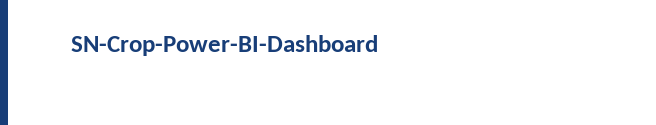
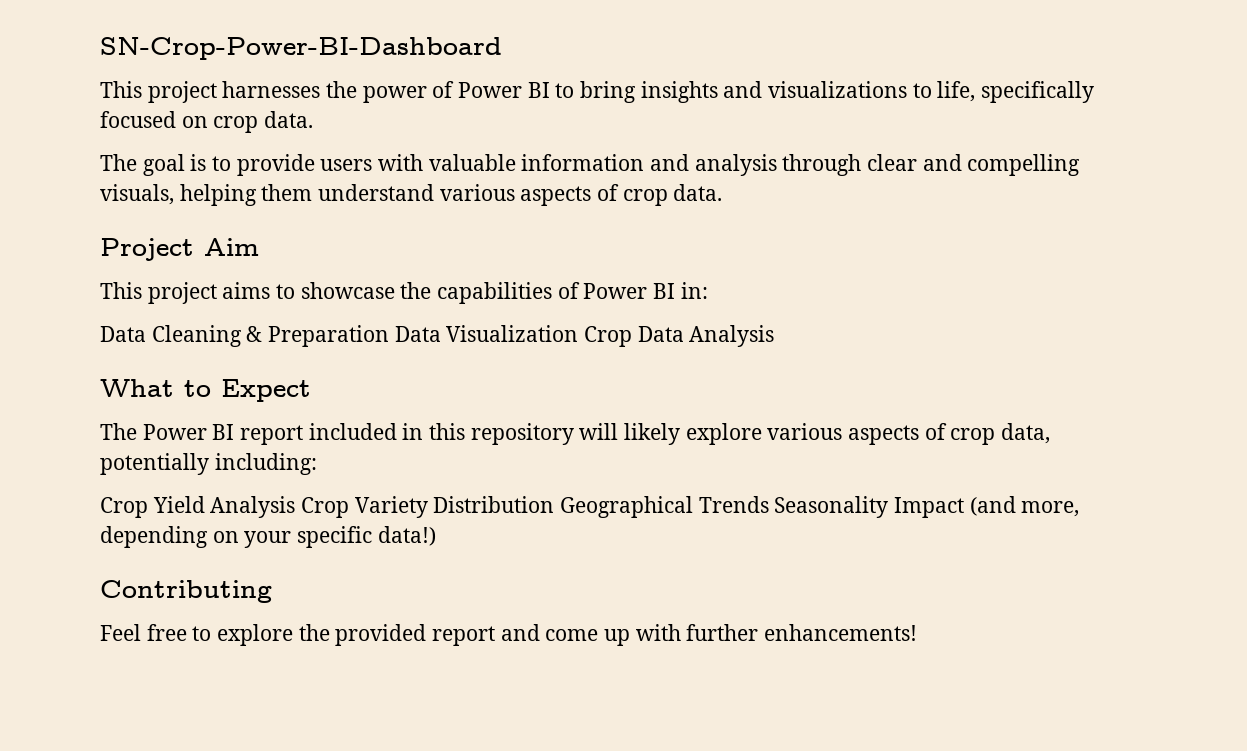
(378, 45) none -> [100,81,1095,103] [100,111,314,133] [100,154,1081,176] [100,184,723,206] [100,238,259,261] [100,282,708,304] [100,325,775,347] [100,379,311,402] [100,423,1051,445] [100,453,317,475] [100,496,1080,518] [100,526,436,548] [100,580,272,603] [100,624,918,646] // This project harnesses the power of Power BI to bring insights and visualizations to life, specifically focused on crop data. // The goal is to provide users with valuable information and analysis through clear and compelling visuals, helping them understand various aspects of crop data. // Project Aim // This project aims to showcase the capabilities of Power BI in: // Data Cleaning & Preparation Data Visualization Crop Data Analysis // What to Expect // The Power BI report included in this repository will likely explore various aspects of crop data, potentially including: // Crop Yield Analysis Crop Variety Distribution Geographical Trends Seasonality Impact (and more, depending on your specific data!) // Contributing // Feel free to explore the provided report and come up with further enhancements!

